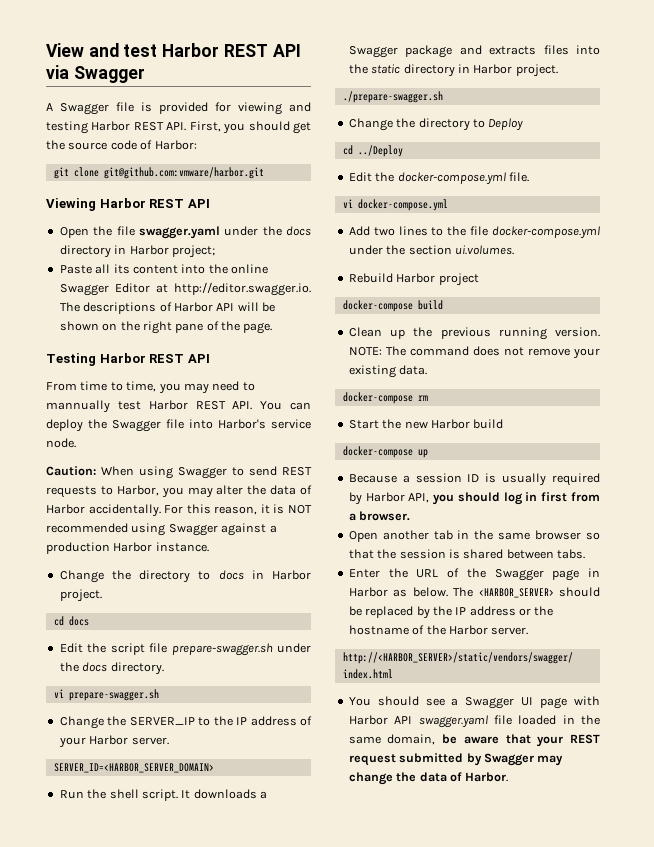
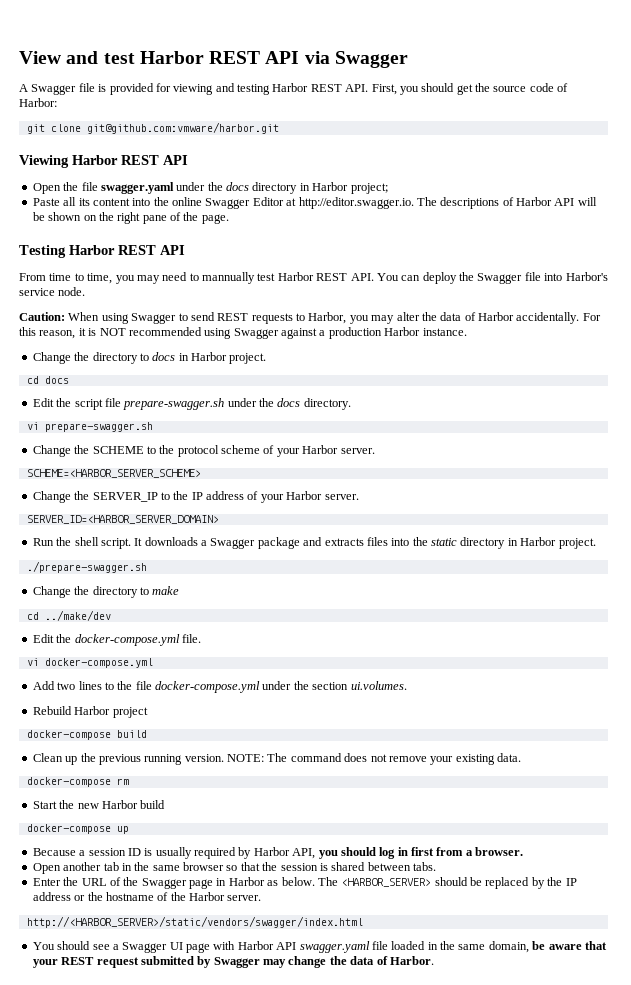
(159, 695) none -> [32,445,375,457] [26,469,201,478] // Change the SCHEME to the protocol scheme of your Harbor server. // SCHEME=<HARBOR_SERVER_SCHEME>
[488,118,524,131] [342,145,403,157] Deploy // cd ../Deploy -> [152,586,180,595] [26,610,111,621] make // cd ../make/dev

